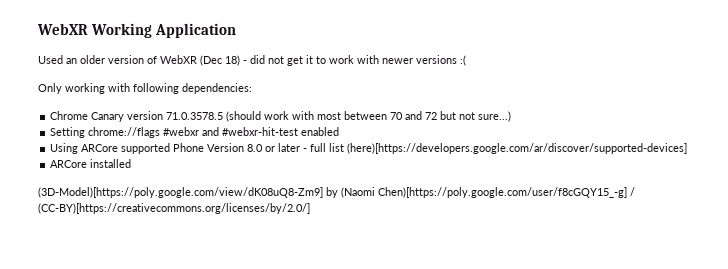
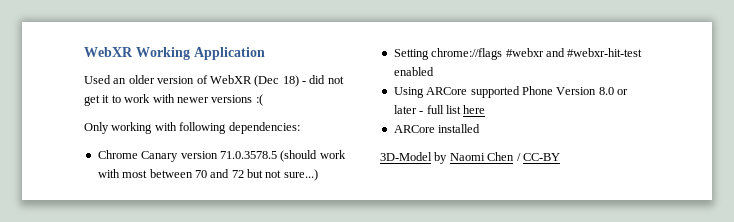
[347,143,688,154] (here)[https://developers.google.com/ar/discover/supported-devices] -> [463,105,486,114] here
[38,187,635,198] [38,203,310,214] (3D-Model)[https://poly.google.com/view/dK08uQ8-Zm9] by (Naomi Chen)[https://poly.google.com/user/f8cGQY15_-g] / (CC-BY)[https://creativecommons.org/licenses/by/2.0/] -> [380,152,560,164] 3D-Model by Naomi Chen / CC-BY

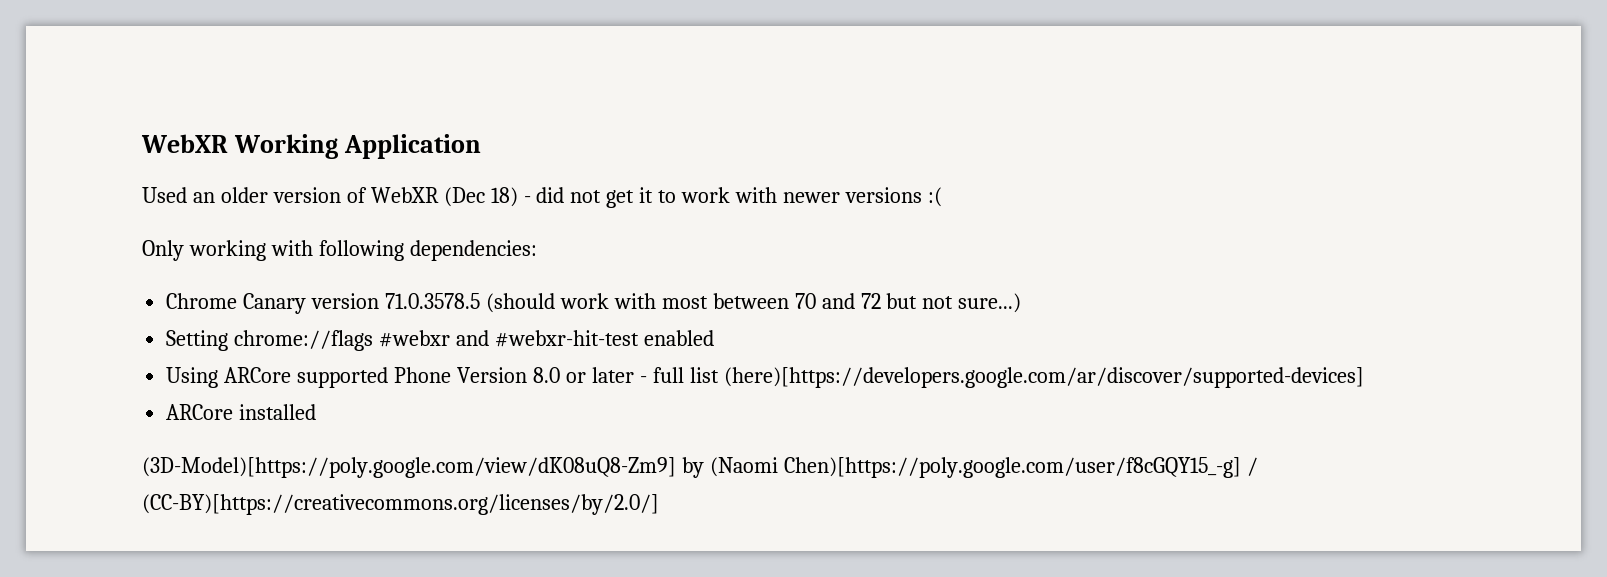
[463,105,486,114] here -> [723,367,1364,388] (here)[https://developers.google.com/ar/discover/supported-devices]
[380,152,560,164] 3D-Model by Naomi Chen / CC-BY -> [142,457,1258,478] [142,494,659,515] (3D-Model)[https://poly.google.com/view/dK08uQ8-Zm9] by (Naomi Chen)[https://poly.google.com/user/f8cGQY15_-g] / (CC-BY)[https://creativecommons.org/licenses/by/2.0/]

